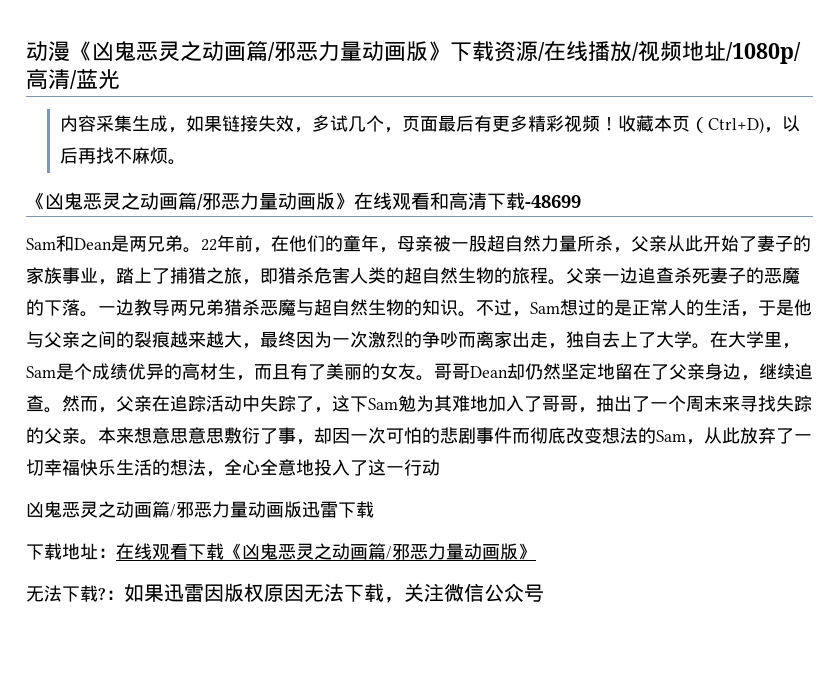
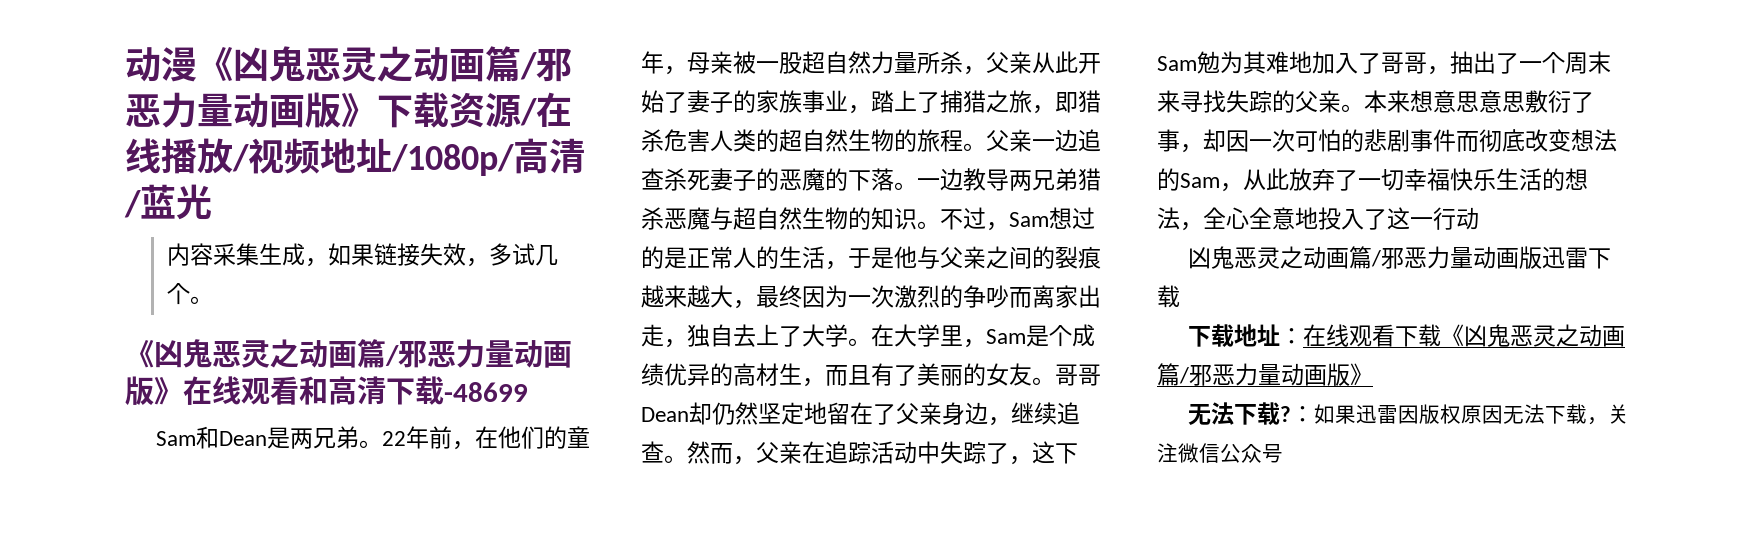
[383,115,800,134] [59,147,168,164] ，页面最后有更多精彩视频！收藏本页（Ctrl+D)，以后再找不麻烦 -> (191, 294) none

